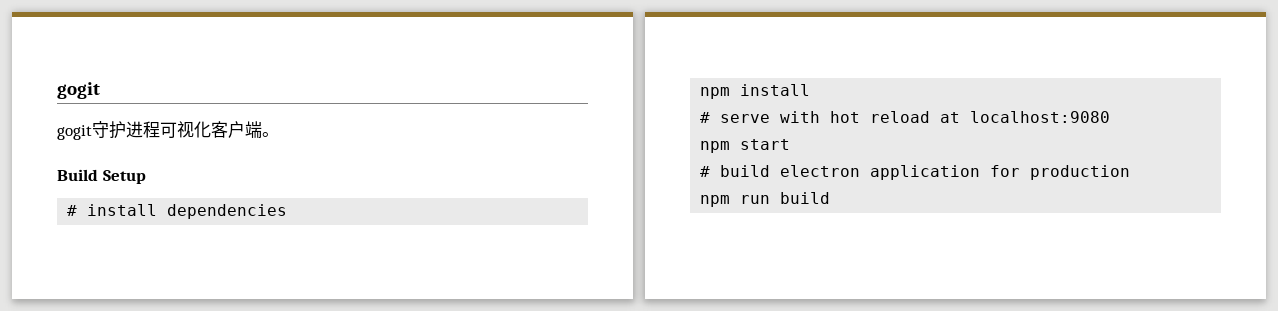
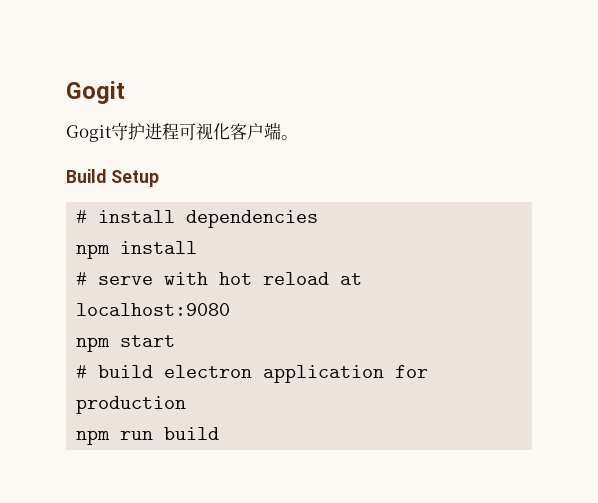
[57,82,100,99] [57,125,92,140] gogit // gogit -> [66,81,125,104] [66,125,112,142] Gogit // Gogit

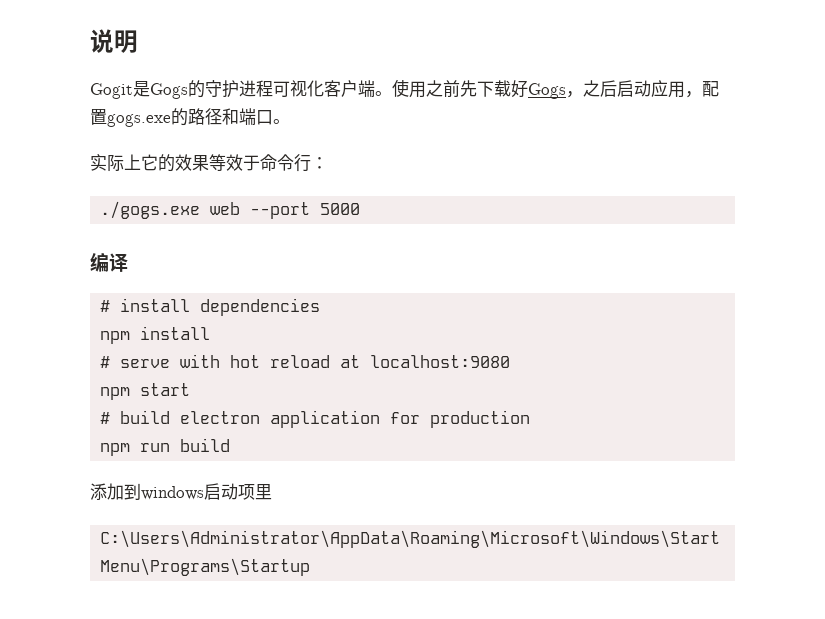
[66,81,125,104] [66,125,112,142] Gogit // Gogit -> [90,29,138,53] [90,80,205,99] 说明 // Gogit是Gogs的
[66,169,159,187] // Build Setup -> [392,79,719,99] [90,108,290,127] [90,154,328,172] [100,201,361,219] [90,252,128,272] 使用之前先下载好Gogs，之后启动应用，配置gogs.exe的路径和端口。 // 实际上它的效果等效于命令行： // ./gogs.exe web --port 5000 // 编译
(220, 433) none -> [90,483,272,500] [100,530,721,548] [100,558,311,576] // 添加到windows启动项里 // C:\Users\Administrator\AppData\Roaming\Microsoft\Windows\Start Menu\Programs\Startup

